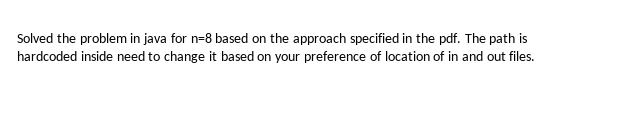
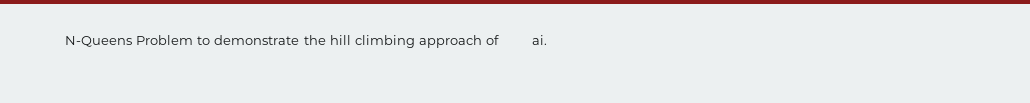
[17,33,528,45] [17,51,536,63] Solved the problem in java for n=8 based on the approach specified in the pdf. The path is hardcoded inside need to change it based on your preference of location of in and out files. -> [65,35,547,48] N-Queens Problem to demonstrate the hill climbing approach of ai.

